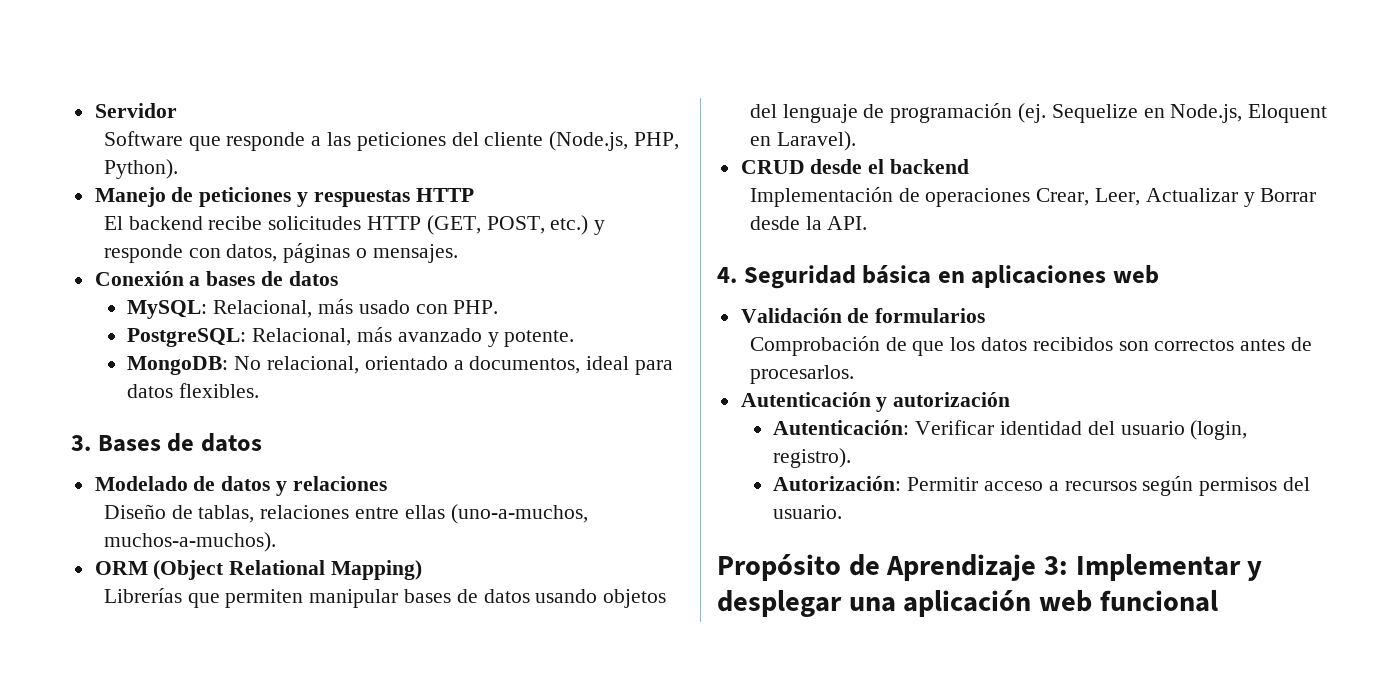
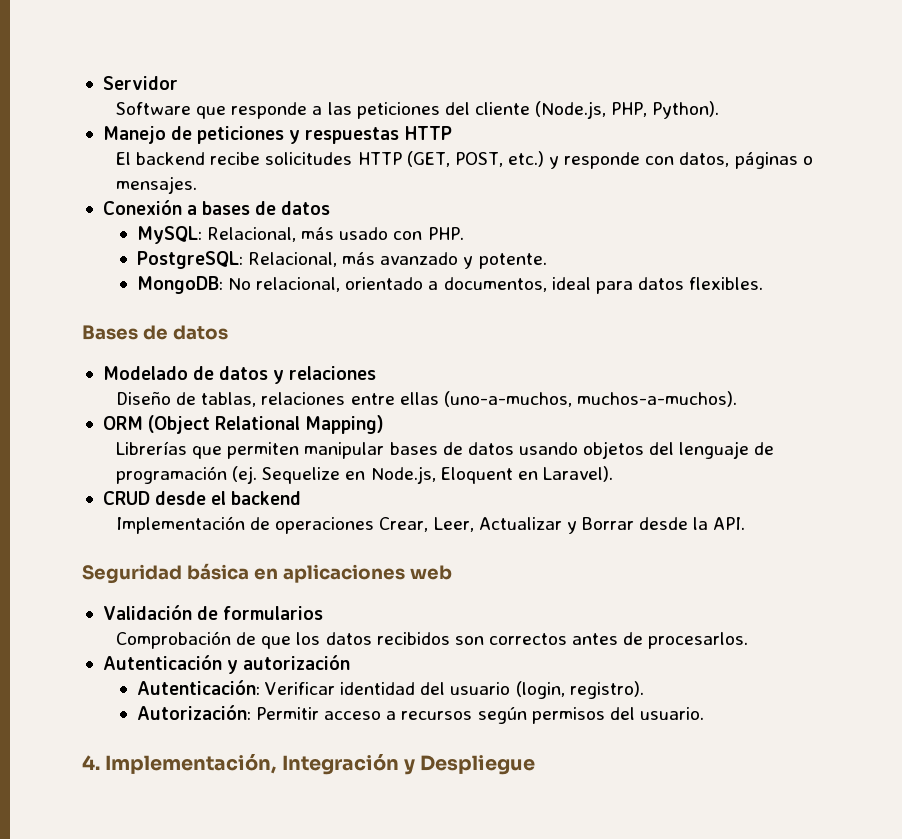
[71,435,91,451] 3. -> (764, 283) none
[717,267,737,283] 4. -> (746, 523) none
[717,554,1263,581] [717,590,1218,617] Propósito de Aprendizaje 3: Implementar y desplegar una aplicación web funcional -> [82,754,536,775] 4. Implementación, Integración y Despliegue

